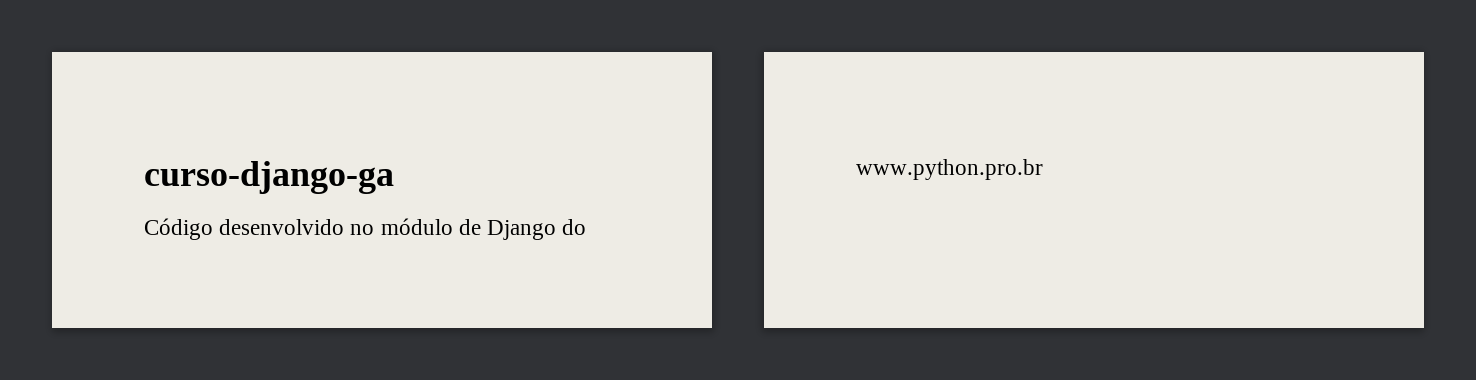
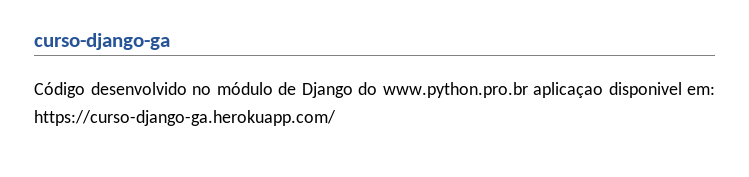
(1043, 169) none -> [533,82,715,98] [34,110,336,126] aplicaçao disponivel em: https://curso-django-ga.herokuapp.com/

